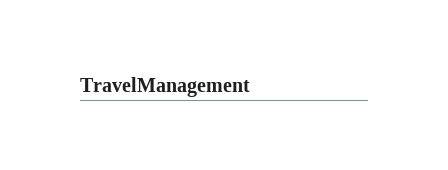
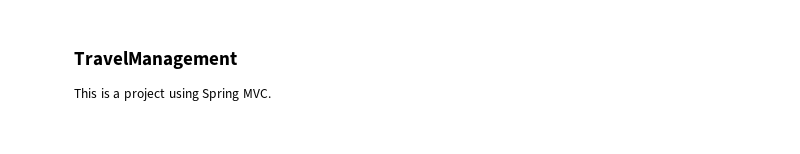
(250, 87) none -> [74,88,271,101] // This is a project using Spring MVC.

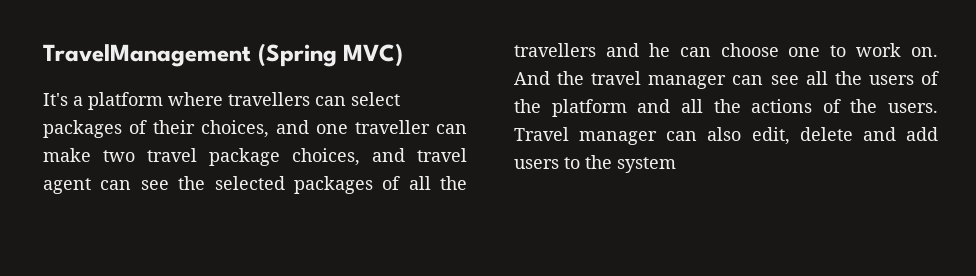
[74,88,271,101] // This is a project using Spring MVC. -> [257,43,404,67] [43,92,400,110] [43,120,467,138] [43,148,467,166] [43,176,467,194] [514,43,938,57] [514,71,939,89] [514,99,938,117] [514,127,938,145] [514,155,676,173] (Spring MVC) // It's a platform where travellers can select packages of their choices, and one traveller can make two travel package choices, and travel agent can see the selected packages of all the travellers and he can choose one to work on. And the travel manager can see all the users of the platform and all the actions of the users. Travel manager can also edit, delete and add users to the system

